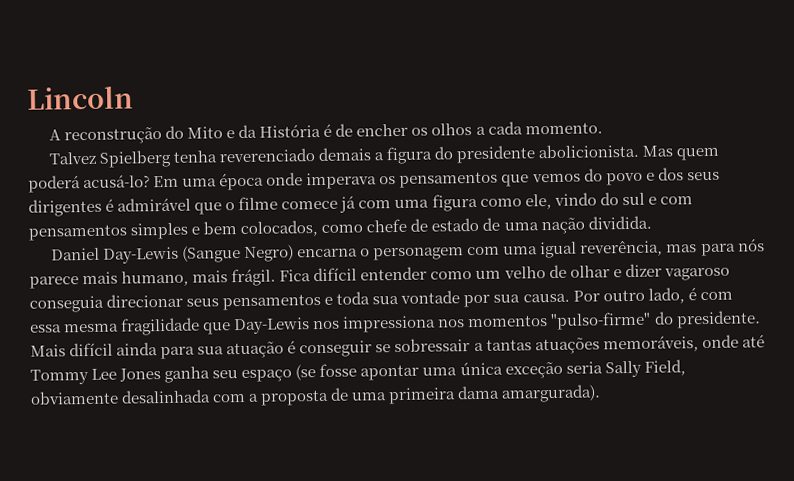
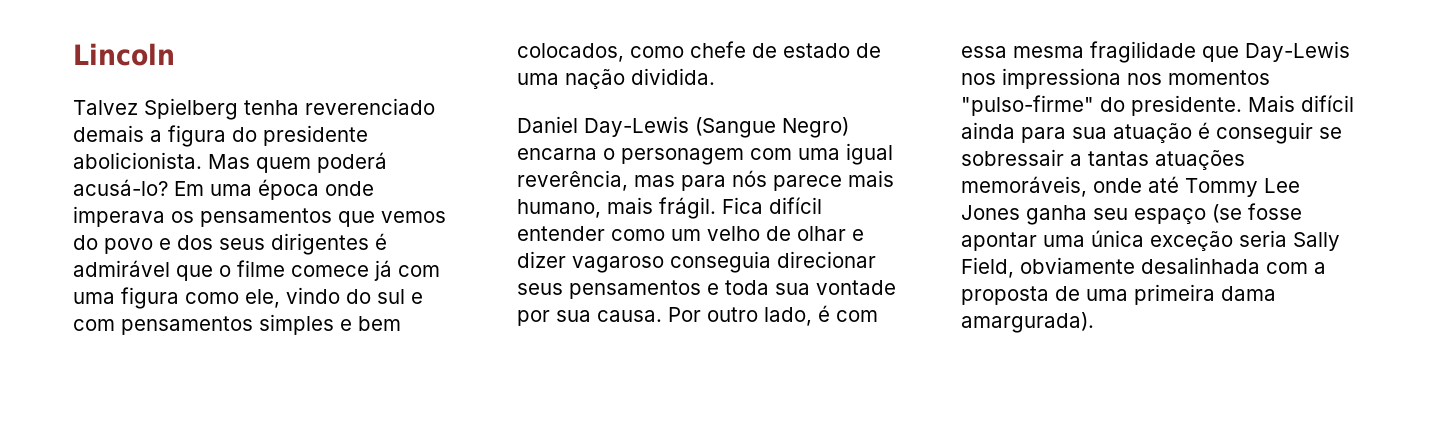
[48,121,603,145] // A reconstrução do Mito e da História é de encher os olhos a cada momento. -> (175, 54) none

